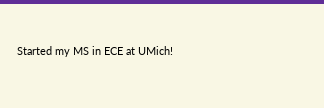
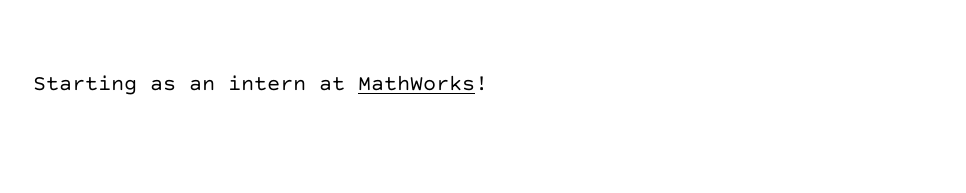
[17,46,173,57] Started my MS in ECE at UMich! -> [33,75,488,95] Starting as an intern at MathWorks!

